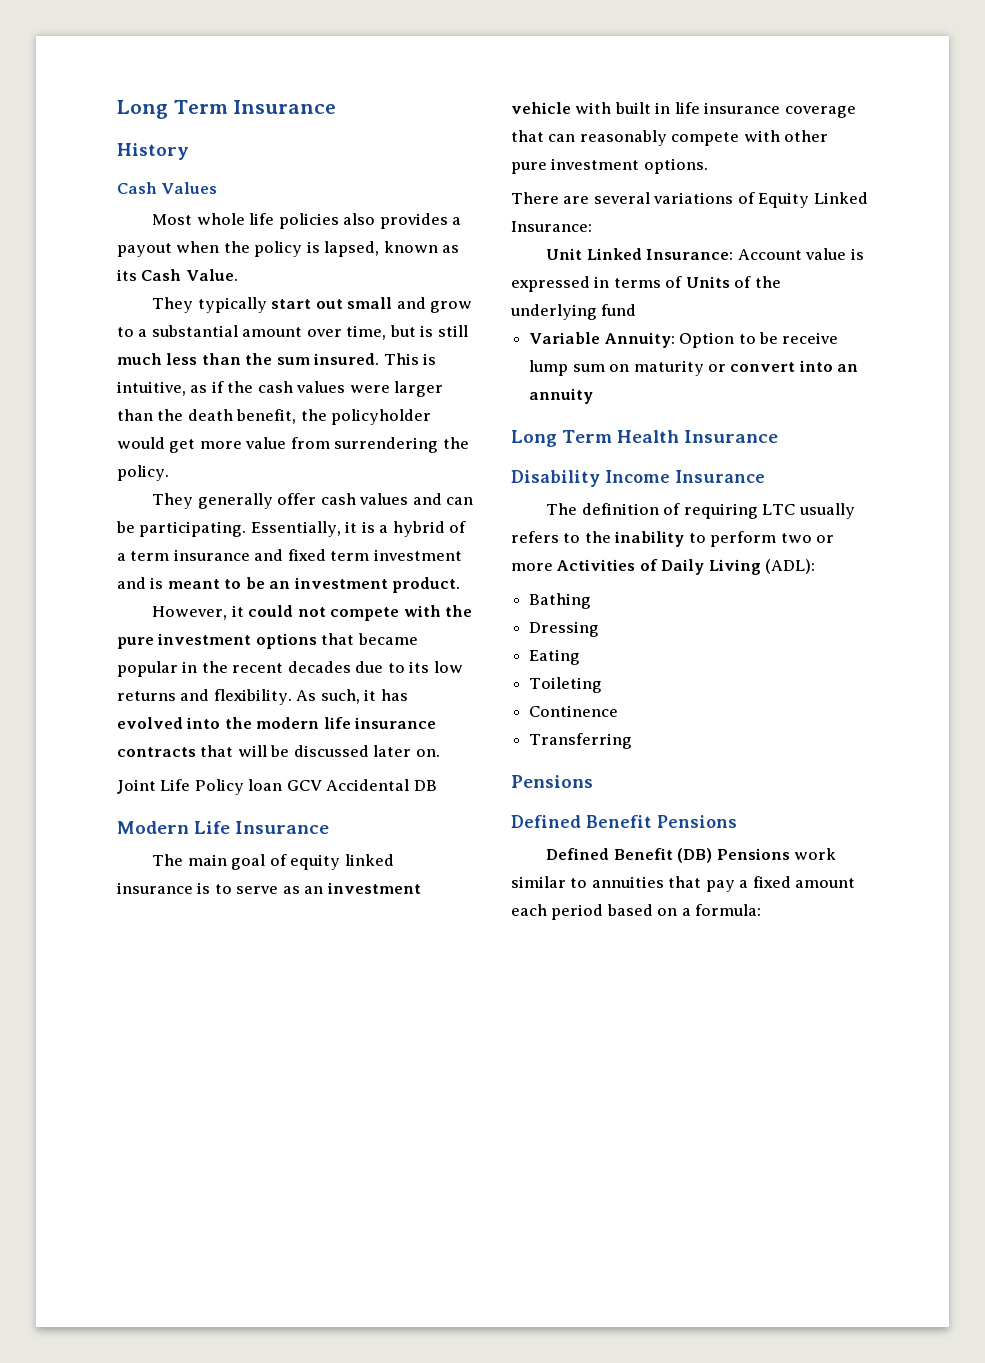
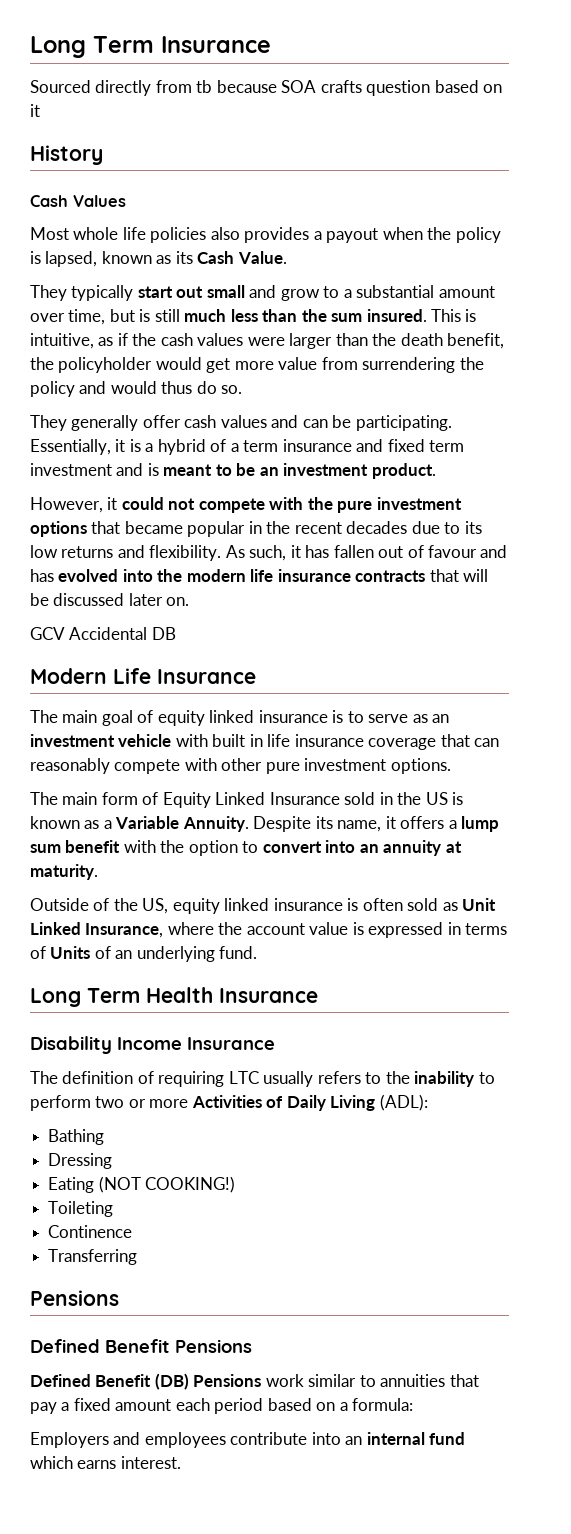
(337, 107) none -> [30,80,503,96] [30,104,40,117] // Sourced directly from tb because SOA crafts question based on it
[117,465,169,481] policy. -> [30,381,243,397] policy and would thus do so.
(408, 695) none -> [333,545,508,558] [30,569,54,582] fallen out of favour and has
[117,779,283,795] Joint Life Policy loan -> (190, 601) none
[511,192,868,208] [511,221,592,232] [546,248,802,260] There are several variations of Equity Linked Insurance: // Unit Linked Insurance: Account -> [30,792,464,808] [30,816,500,832] [30,840,462,856] [30,864,98,880] [30,898,497,914] [30,922,305,938] The main form of Equity Linked Insurance sold in the US is known as a Variable Annuity. Despite its name, it offers a lump sum benefit with the option to convert into an annuity at maturity. // Outside of the US, equity linked insurance is often sold as Unit Linked Insurance, where the account
[754,276,781,288] [510,304,637,320] [529,332,839,348] [529,360,859,376] [529,388,594,404] the underlying fund // Variable Annuity: Option to be receive lump sum on maturity or convert into an annuity -> [115,946,258,962] an underlying fund.
(581, 657) none -> [98,1176,236,1193] (NOT COOKING!)
(762, 910) none -> [30,1432,466,1448] [30,1456,181,1469] // Employers and employees contribute into an internal fund which earns interest.

